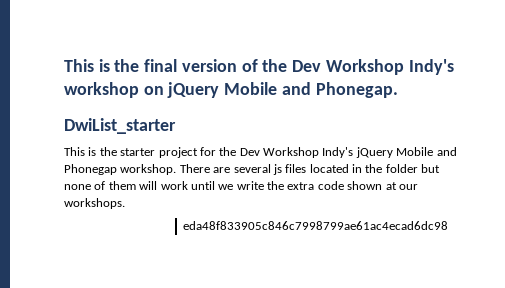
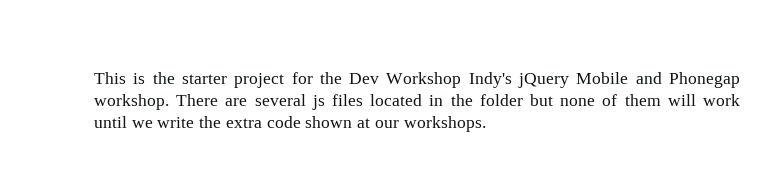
[64,59,454,75] [64,82,398,98] [64,118,176,134] [64,147,117,156] This is the final version of the Dev Workshop Indy's workshop on jQuery Mobile and Phonegap. // DwiList_starter // This is the -> [94,72,175,84] This is the
[183,221,449,230] // eda48f833905c846c7998799ae61ac4ecad6dc98 -> (486, 124) none

